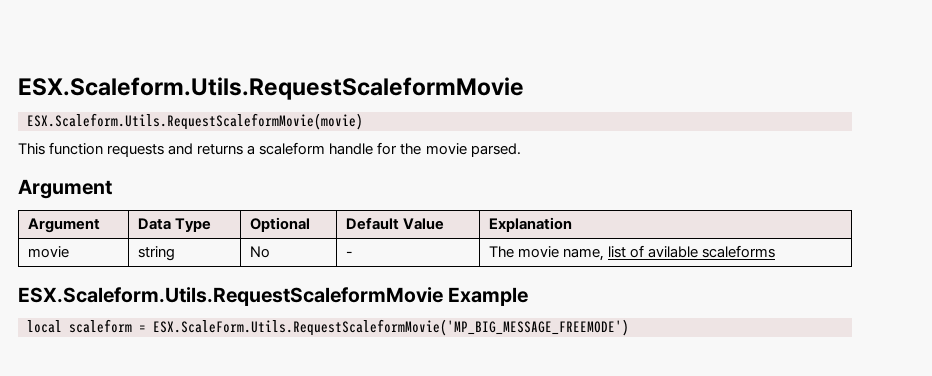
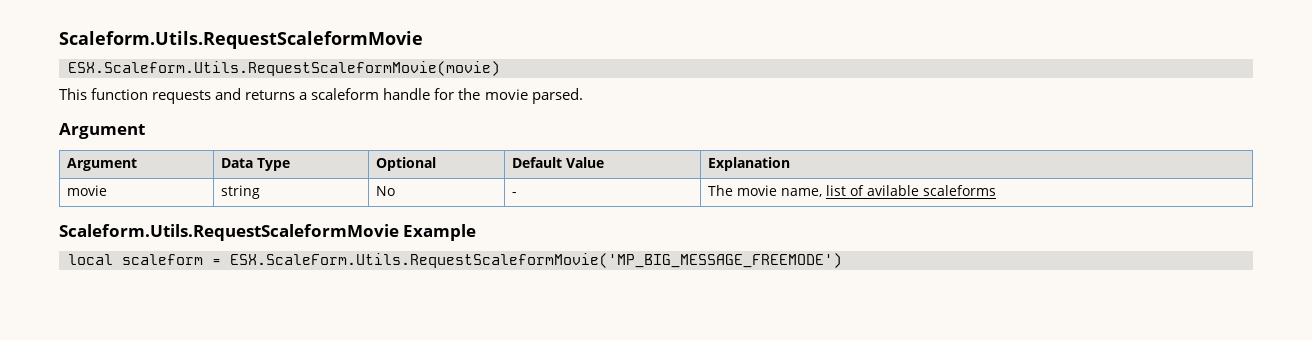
[18,77,524,100] ESX.Scaleform.Utils.RequestScaleformMovie -> [59,31,423,49] Scaleform.Utils.RequestScaleformMovie
[18,287,443,306] ESX.Scaleform.Utils.RequestScaleformMovie -> [59,224,399,241] Scaleform.Utils.RequestScaleformMovie

